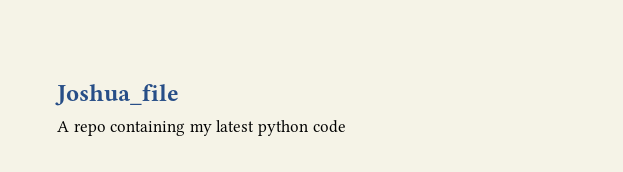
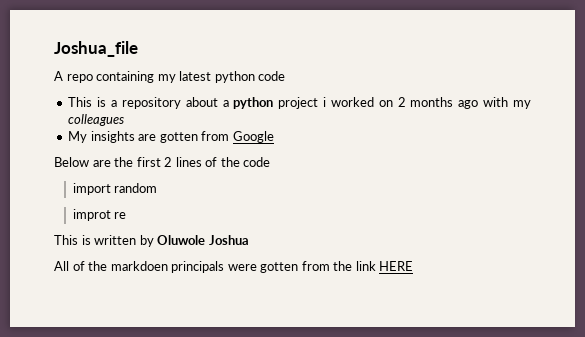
(346, 126) none -> [68,97,532,109] [68,114,125,126] [68,131,274,143] [54,157,271,167] [72,183,158,195] [72,209,127,221] [54,235,249,247] [54,261,414,273] // This is a repository about a python project i worked on 2 months ago with my colleagues // My insights are gotten from Google // Below are the first 2 lines of the code // import random // improt re // This is written by Oluwole Joshua // All of the markdoen principals were gotten from the link HERE

